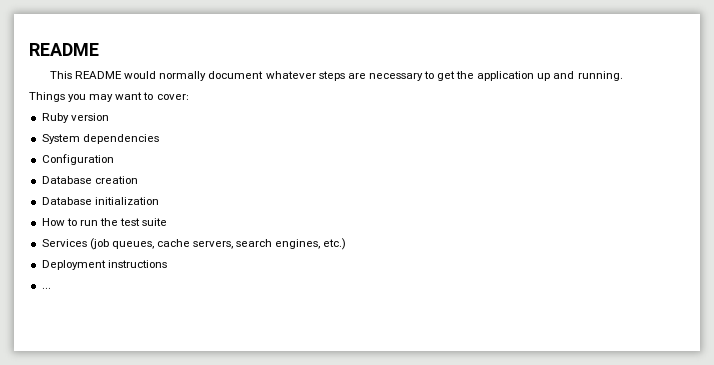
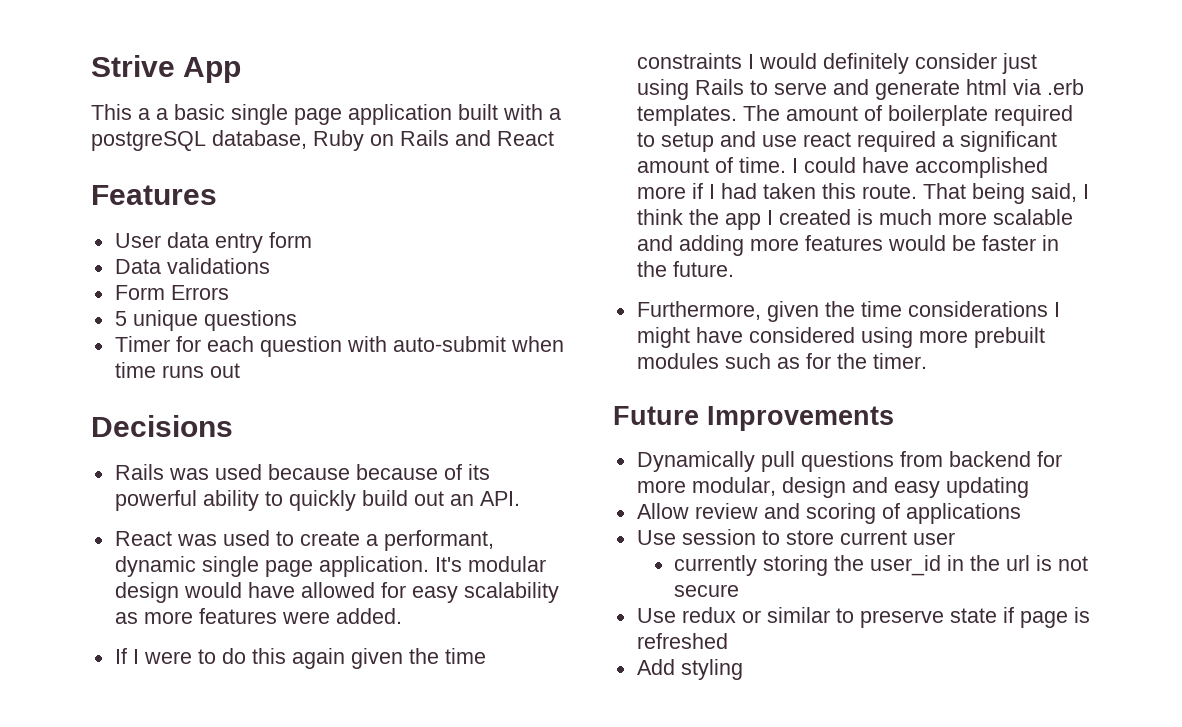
[29,43,99,56] README -> [91,55,242,83] Strive App
[75,71,623,81] [29,92,189,102] [41,113,109,123] [41,134,159,144] [41,154,114,165] [41,176,138,184] [41,197,159,205] [41,218,168,226] [41,238,347,250] [41,260,167,270] [41,287,51,289] README would normally document whatever steps are necessary to get the application up and running. // Things you may want to cover: // Ruby version // System dependencies // Configuration // Database creation // Database initialization // How to run the test suite // Services (job queues, cache servers, search engines, etc.) // Deployment instructions // ... -> [138,104,561,125] [91,130,554,151] [91,185,217,205] [114,232,312,253] [114,258,270,274] [114,285,229,300] [114,310,297,331] [114,336,564,357] [114,362,240,378] [91,415,233,437] [114,464,490,480] [114,490,520,511] [114,530,494,551] [114,556,546,577] [114,582,559,603] [114,608,402,624] [114,648,486,669] [636,53,1037,74] [636,79,1084,100] [636,105,1073,126] [636,131,1057,152] [636,157,1048,178] [636,183,1089,204] [636,209,1073,230] [636,235,1059,256] [636,261,734,277] [636,301,1060,322] [636,327,1045,348] [636,353,927,369] [613,406,894,431] [636,451,1062,472] [636,477,1029,498] [636,503,1021,524] [636,529,955,545] [674,555,1089,576] [674,584,740,597] [636,607,1090,628] [636,633,728,649] [636,659,743,680] a a basic single page application built with a postgreSQL database, Ruby on Rails and React // Features // User data entry form // Data validations // Form Errors // 5 unique questions // Timer for each question with auto-submit when time runs out // Decisions // Rails was used because because of its powerful ability to quickly build out an API. // React was used to create a performant, dynamic single page application. It's modular design would have allowed for easy scalability as more features were added. // If I were to do this again given the time constraints I would definitely consider just using Rails to serve and generate html via .erb templates. The amount of boilerplate required to setup and use react required a significant amount of time. I could have accomplished more if I had taken this route. That being said, I think the app I created is much more scalable and adding more features would be faster in the future. // Furthermore, given the time considerations I might have considered using more prebuilt modules such as for the timer. // Future Improvements // Dynamically pull questions from backend for more modular, design and easy updating // Allow review and scoring of applications // Use session to store current user // currently storing the user_id in the url is not secure // Use redux or similar to preserve state if page is refreshed // Add styling

